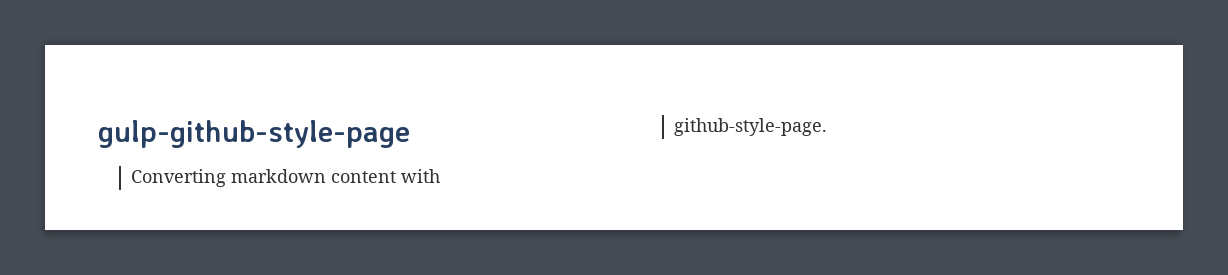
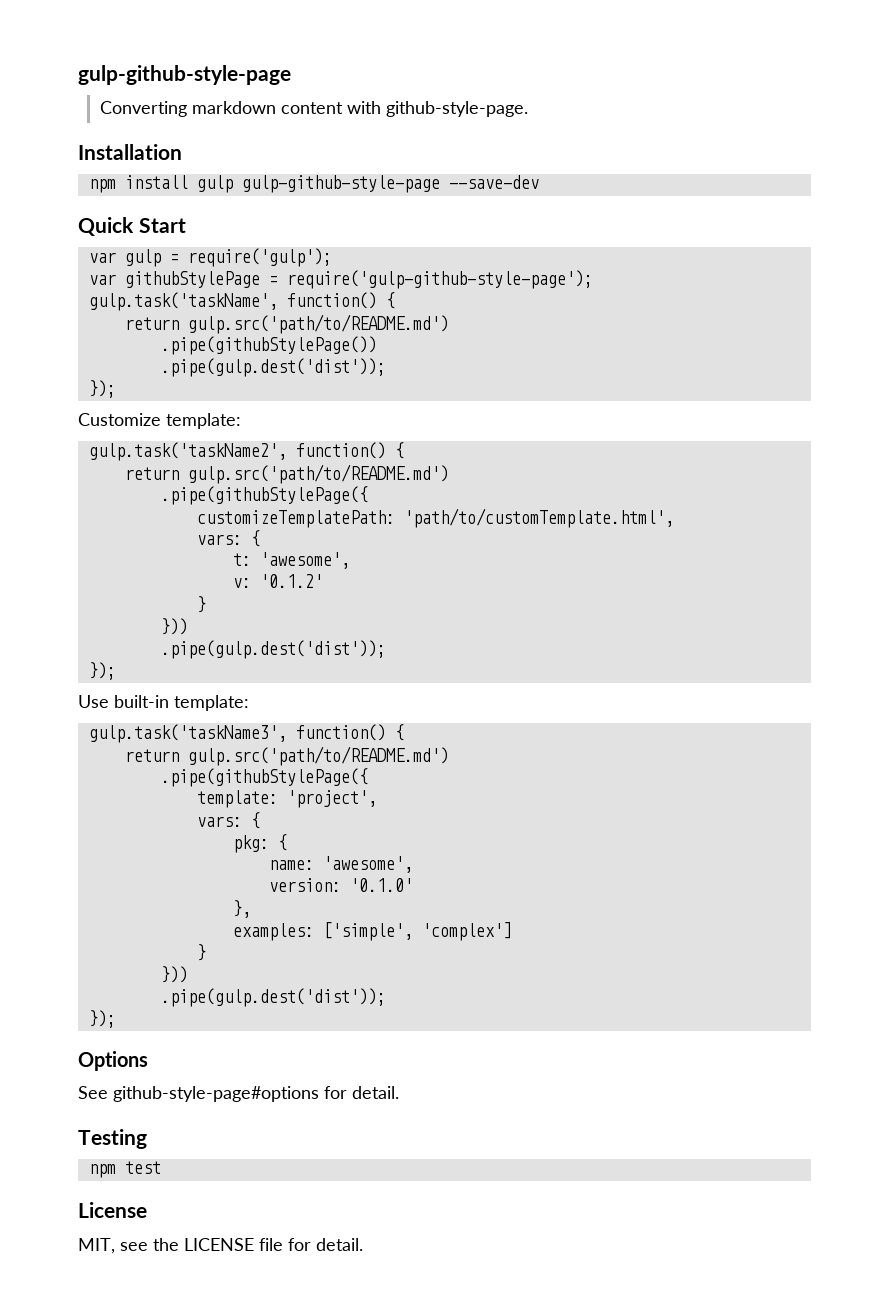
(828, 127) none -> [78,144,182,160] [88,175,539,193] [78,217,186,236] [88,248,332,267] [88,270,593,289] [88,292,395,311] [124,314,449,334] [160,336,377,355] [160,358,386,377] [88,380,116,398] [78,413,241,429] [88,442,404,461] [124,464,449,484] [160,486,368,505] [196,508,674,528] [196,530,260,547] [232,552,350,569] [232,574,323,588] [196,596,206,613] [160,618,188,635] [160,640,386,659] [88,662,116,680] [78,695,249,711] [88,724,404,743] [124,746,449,766] [160,768,368,787] [196,790,377,808] [196,812,260,829] [232,834,287,853] [268,856,413,873] [268,878,413,892] [232,900,251,918] [232,922,512,941] [196,944,206,961] [160,966,188,983] [160,988,386,1007] [88,1010,116,1028] [78,1051,148,1071] [78,1086,399,1102] [78,1129,147,1149] [88,1161,161,1178] [78,1202,147,1218] [78,1238,363,1254] // Installation // npm install gulp gulp-github-style-page --save-dev // Quick Start // var gulp = require('gulp'); // var githubStylePage = require('gulp-github-style-page'); // gulp.task('taskName', function() { // return gulp.src('path/to/README.md') // .pipe(githubStylePage()) // .pipe(gulp.dest('dist')); // }); // Customize template: // gulp.task('taskName2', function() { // return gulp.src('path/to/README.md') // .pipe(githubStylePage({ // customizeTemplatePath: 'path/to/customTemplate.html', // vars: { // t: 'awesome', // v: '0.1.2' // } // })) // .pipe(gulp.dest('dist')); // }); // Use built-in template: // gulp.task('taskName3', function() { // return gulp.src('path/to/README.md') // .pipe(githubStylePage({ // template: 'project', // vars: { // pkg: { // name: 'awesome', // version: '0.1.0' // }, // examples: ['simple', 'complex'] // } // })) // .pipe(gulp.dest('dist')); // }); // Options // See github-style-page#options for detail. // Testing // npm test // License // MIT, see the LICENSE file for detail.

